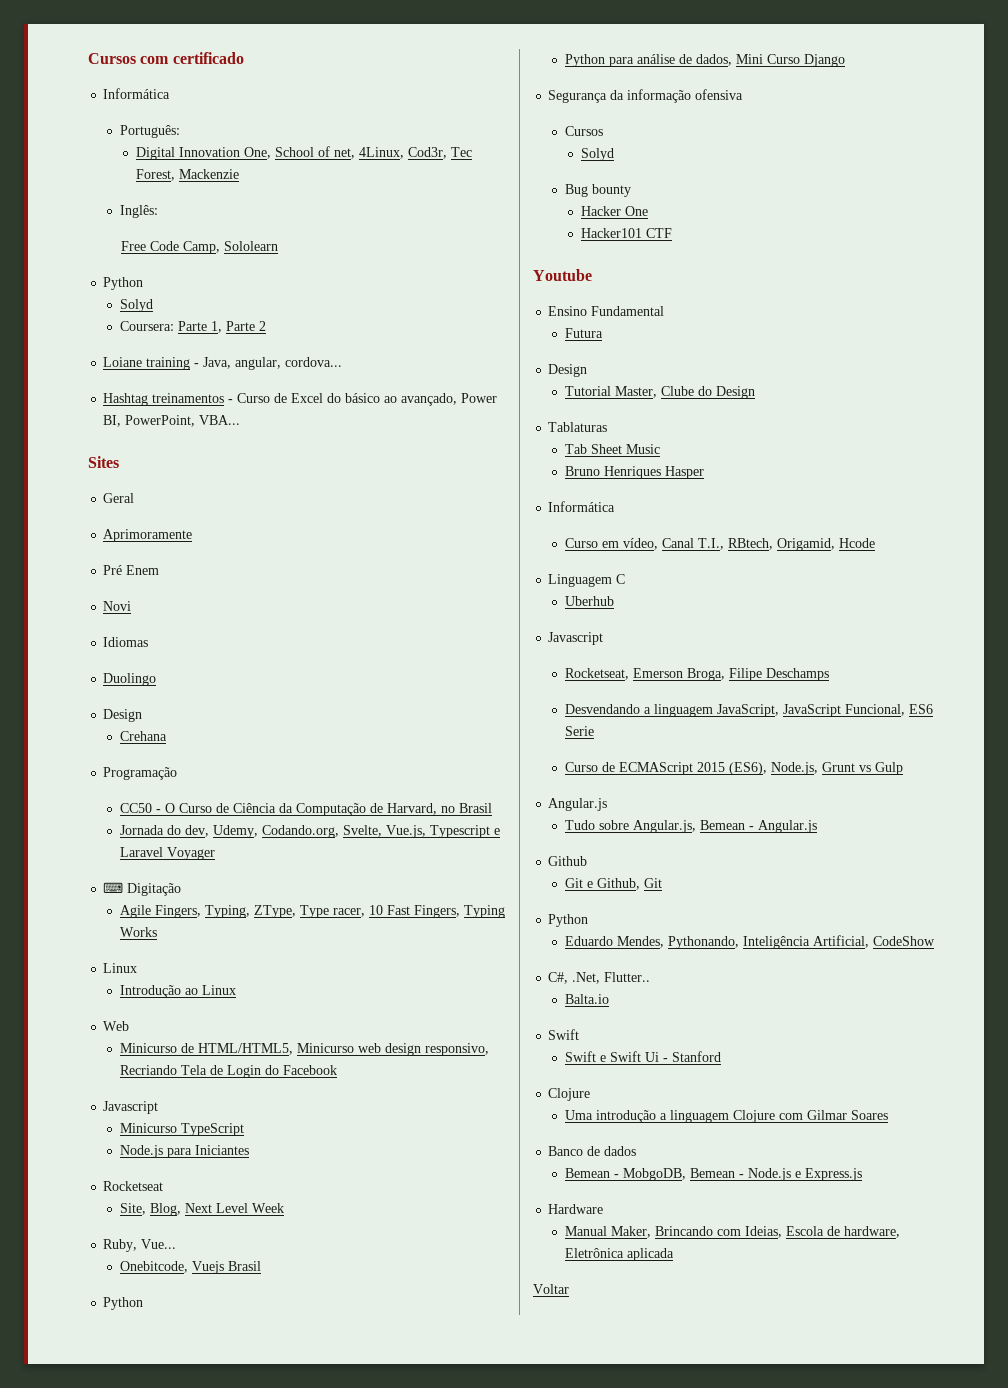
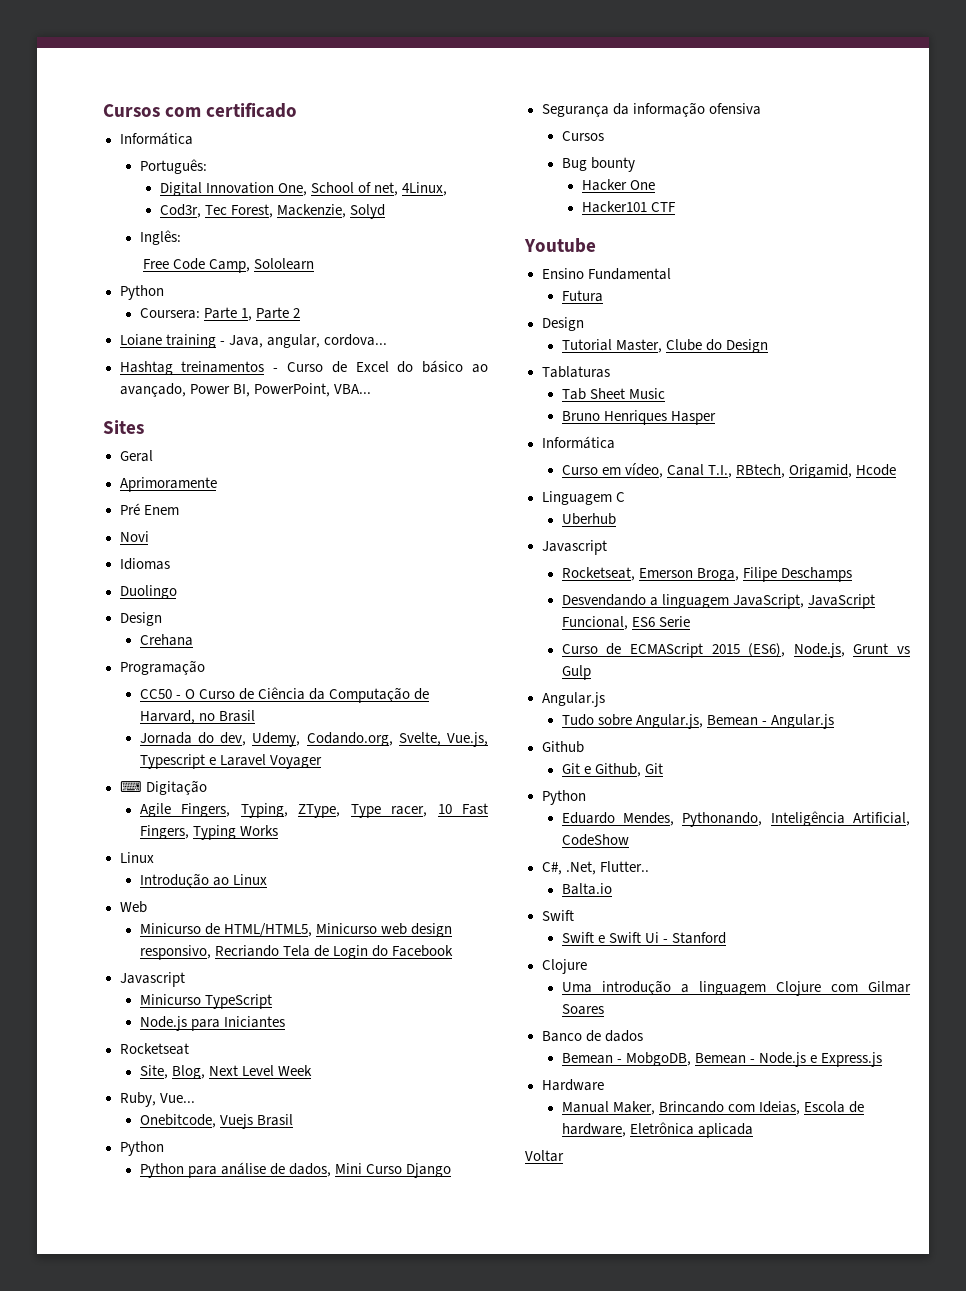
(405, 153) none -> (448, 189) //
[179,169,240,179] Mackenzie -> [276,204,386,219] Mackenzie, Solyd
[119,299,153,312] // Solyd -> (164, 292) none
[581,148,615,161] // Solyd -> (604, 136) none

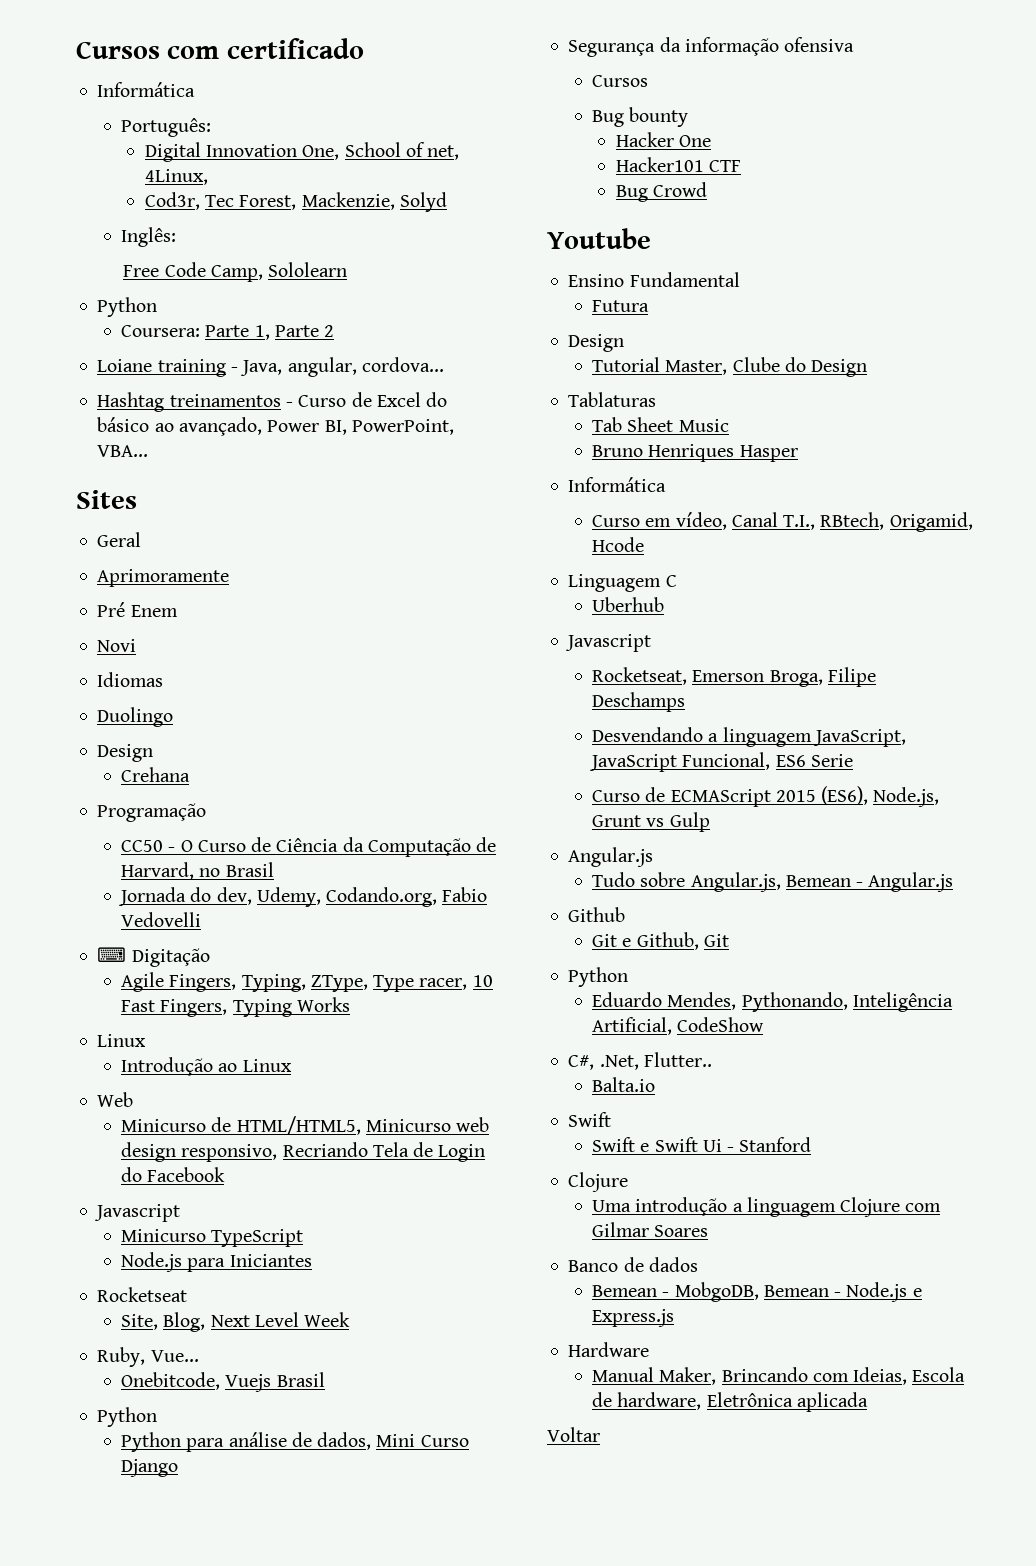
[398,732,488,747] [139,754,322,769] Svelte, Vue.js, Typescript e Laravel Voyager -> [442,887,488,902] [121,912,202,927] Fabio Vedovelli
(676, 207) none -> [615,182,708,202] // Bug Crowd

